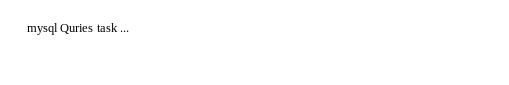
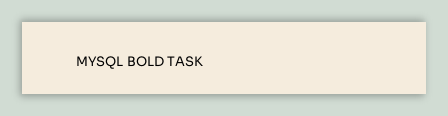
[27,23,130,35] mysql Quries task ... -> [76,56,204,69] MYSQL BOLD TASK

